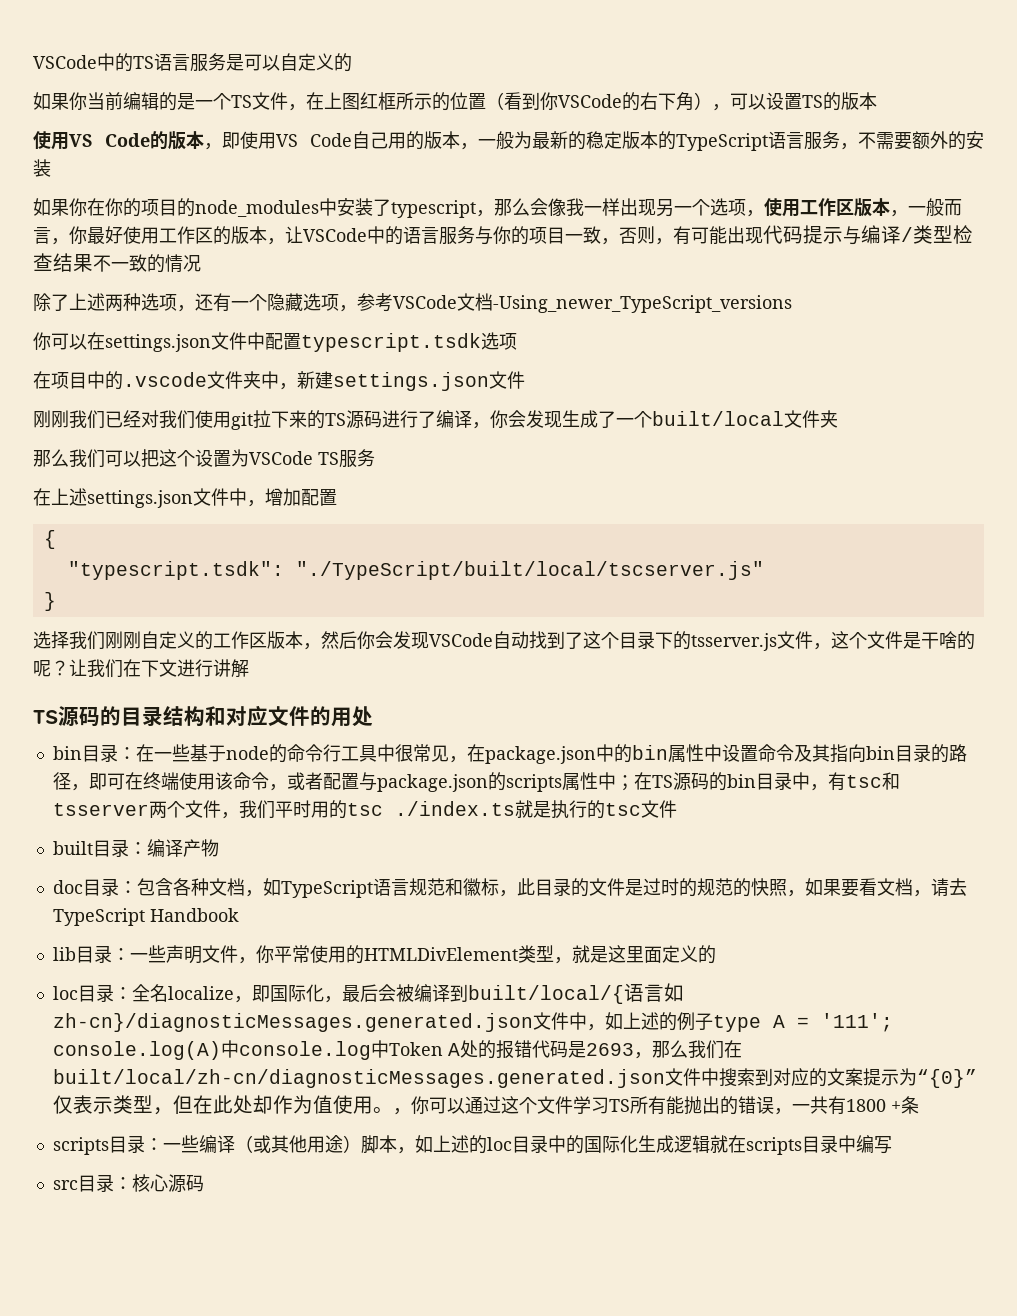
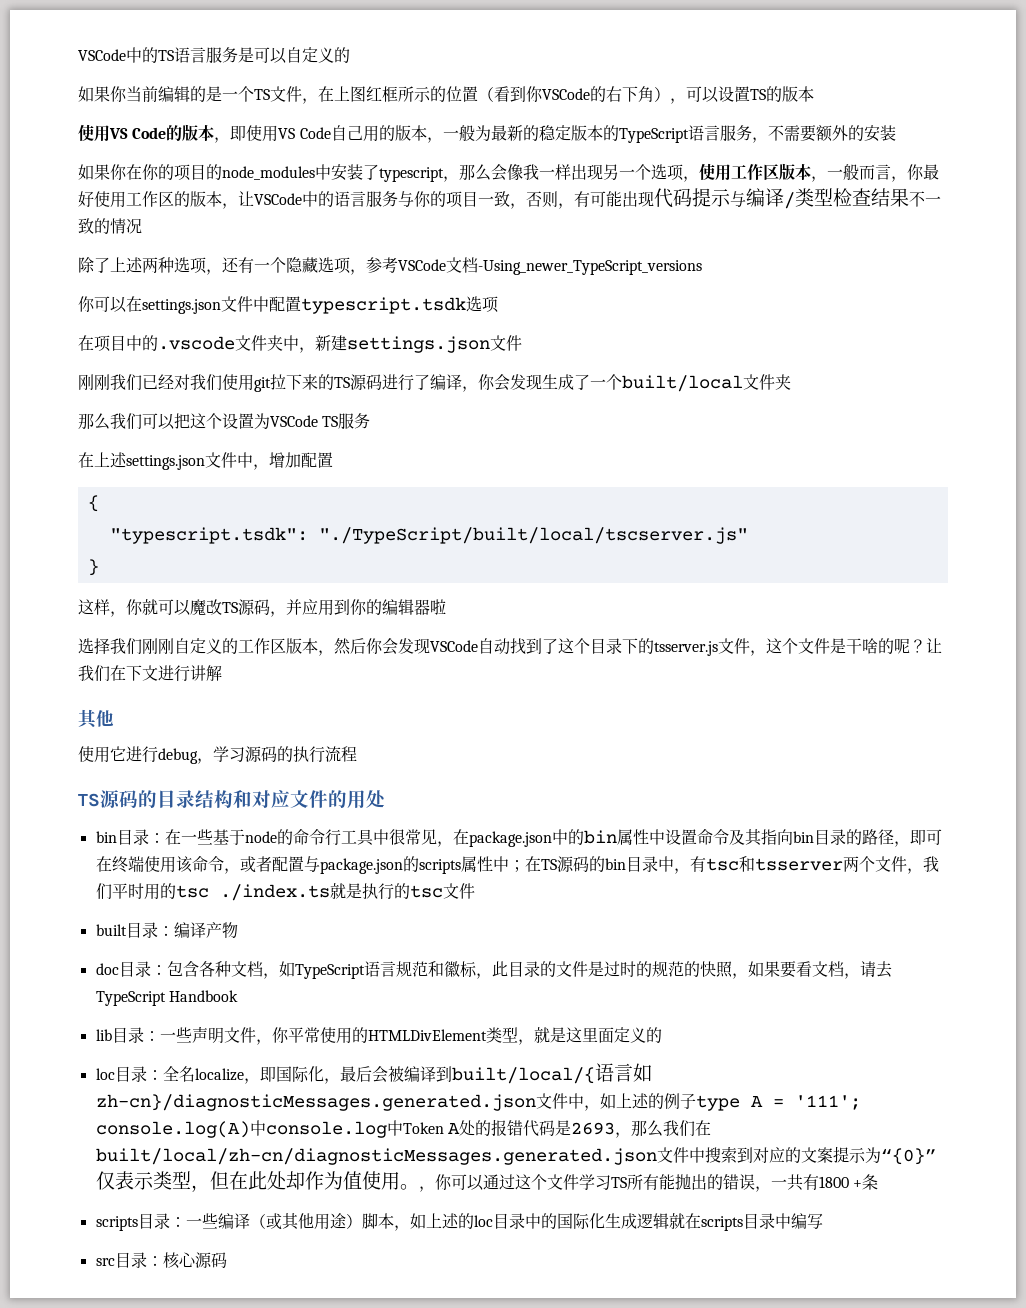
(56, 601) none -> [78,599,446,617] // 这样，你就可以魔改TS源码，并应用到你的编辑器啦
(249, 668) none -> [78,709,114,729] [78,746,357,764] // 其他 // 使用它进行debug，学习源码的执行流程

